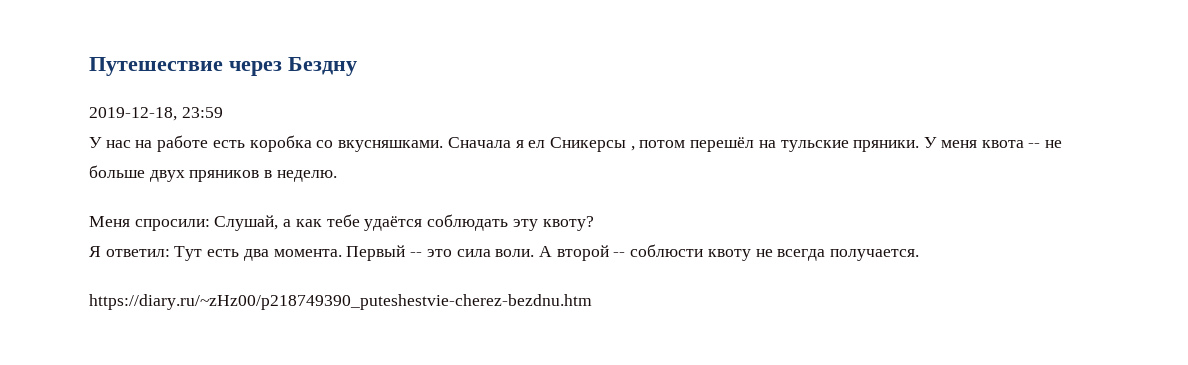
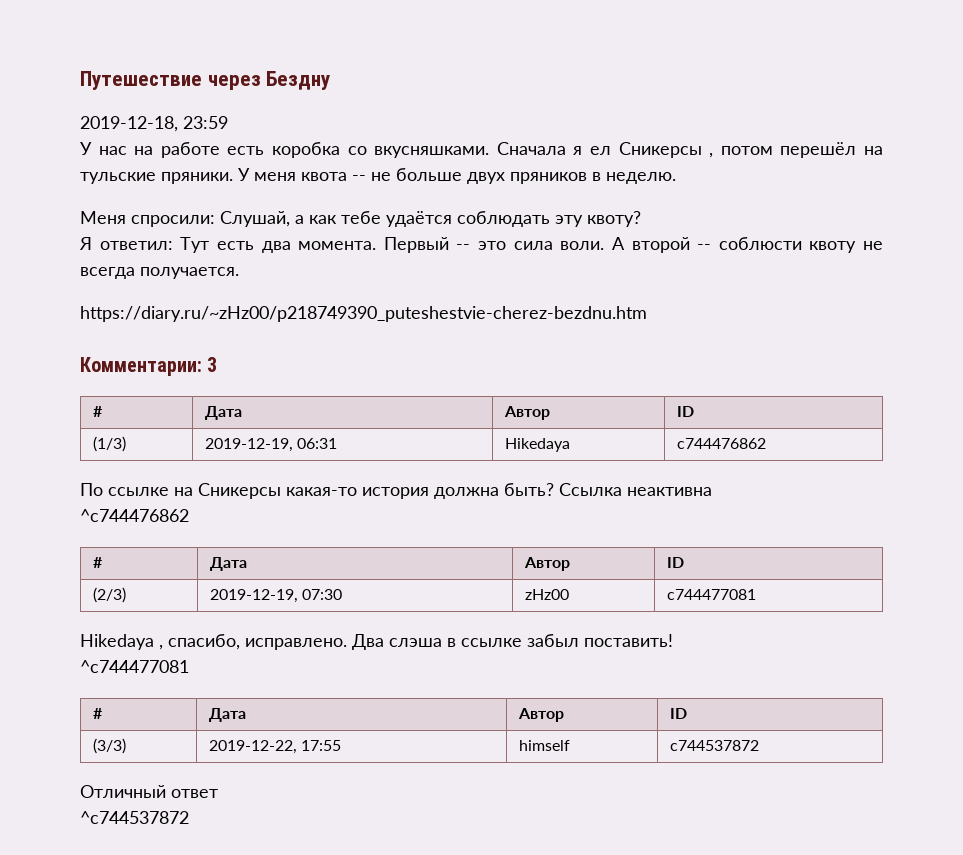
(592, 302) none -> [80,357,218,376] [93,406,104,417] [205,406,243,420] [504,406,551,420] [677,406,695,417] [93,436,127,452] [205,438,338,452] [505,438,571,452] [677,438,767,449] [80,483,712,499] [80,509,189,522] [93,557,104,568] [210,557,248,571] [524,557,571,571] [667,557,685,568] [93,587,127,603] [210,589,343,603] [525,589,570,600] [667,589,757,600] [80,634,673,650] [80,660,189,673] [93,708,104,719] [209,708,247,722] [518,708,565,722] [670,708,688,719] [93,738,127,754] [209,740,342,754] [519,740,571,751] [670,740,760,751] [80,785,218,798] [80,811,189,824] // Комментарии: 3 // # | Дата | Автор | ID // (1/3) | 2019-12-19, 06:31 | Hikedaya | c744476862 // По ссылке на Сникерсы какая-то история должна быть? Ссылка неактивна // ^c744476862 // # | Дата | Автор | ID // (2/3) | 2019-12-19, 07:30 | zHz00 | c744477081 // Hikedaya , спасибо, исправлено. Два слэша в ссылке забыл поставить! // ^c744477081 // # | Дата | Автор | ID // (3/3) | 2019-12-22, 17:55 | himself | c744537872 // Отличный ответ // ^c744537872

